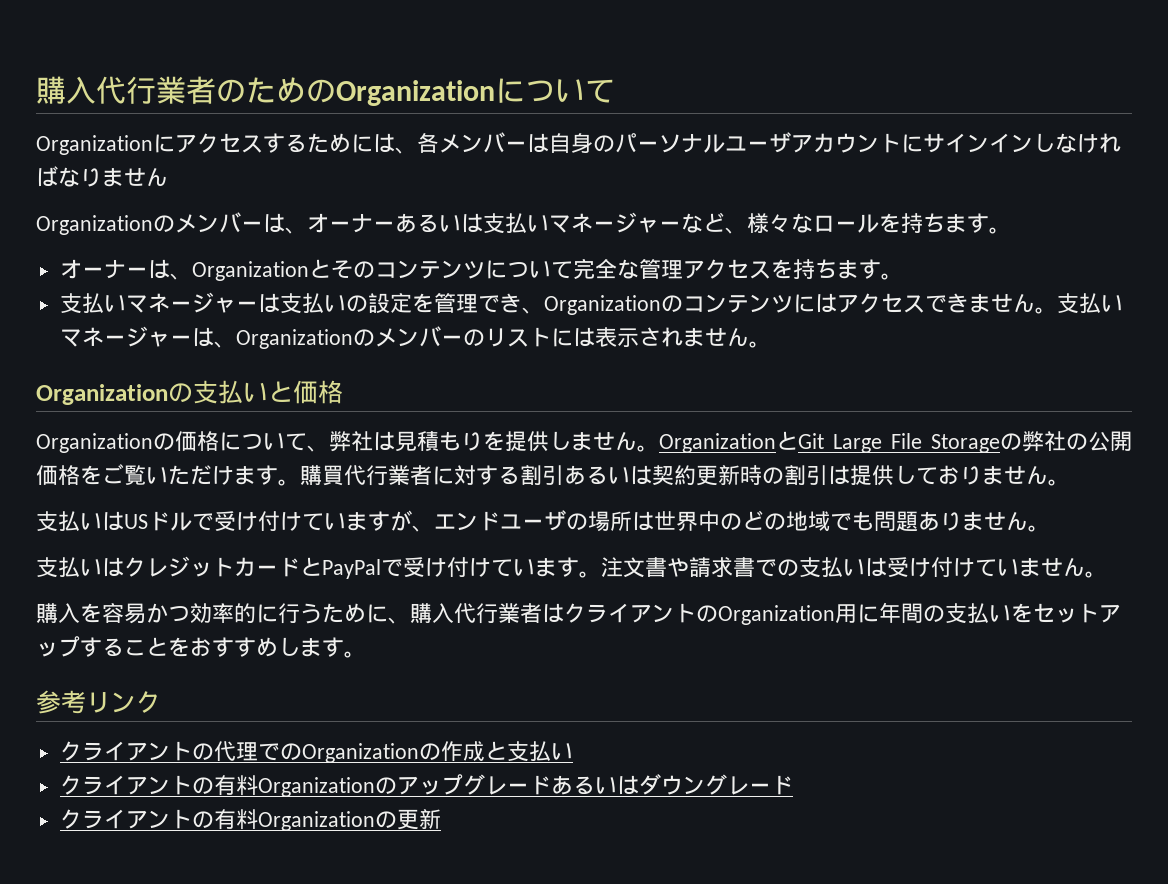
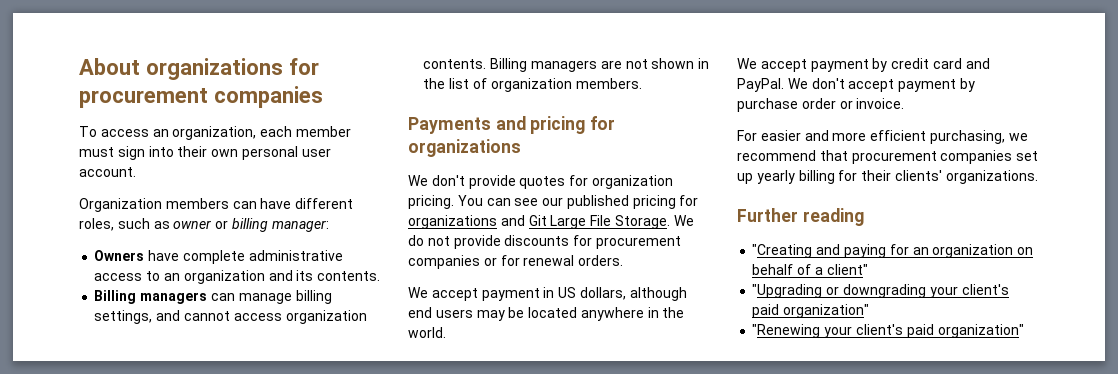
[36,76,615,106] [36,132,1121,155] [36,166,168,187] [36,212,1011,235] [59,258,903,281] [59,292,1123,315] [59,326,771,349] [36,380,343,405] [36,431,1132,453] [36,464,1070,486] [36,510,1050,532] [36,556,1107,579] [36,602,1121,625] [36,636,366,658] [36,690,161,714] [59,741,573,763] [59,774,793,797] [59,809,441,831] 購入代行業者のためのOrganizationについて // Organizationにアクセスするためには、各メンバーは自身のパーソナルユーザアカウントにサインインしなければなりません // Organizationのメンバーは、オーナーあるいは支払いマネージャーなど、様々なロールを持ちます。 // オーナーは、Organizationとそのコンテンツについて完全な管理アクセスを持ちます。 // 支払いマネージャーは支払いの設定を管理でき、Organizationのコンテンツにはアクセスできません。支払いマネージャーは、Organizationのメンバーのリストには表示されません。 // Organizationの支払いと価格 // Organizationの価格について、弊社は見積もりを提供しません。OrganizationとGit Large File Storageの弊社の公開価格をご覧いただけます。購買代行業者に対する割引あるいは契約更新時の割引は提供しておりません。 // 支払いはUSドルで受け付けていますが、エンドユーザの場所は世界中のどの地域でも問題ありません。 // 支払いはクレジットカードとPayPalで受け付けています。注文書や請求書での支払いは受け付けていません。 // 購入を容易かつ効率的に行うために、購入代行業者はクライアントのOrganization用に年間の支払いをセットアップすることをおすすめします。 // 参考リンク // クライアントの代理でのOrganizationの作成と支払い // クライアントの有料Organizationのアップグレードあるいはダウングレード // クライアントの有料Organizationの更新 -> [79,58,319,80] [79,86,323,108] [79,126,351,140] [79,146,331,160] [79,167,136,177] [79,198,354,212] [79,218,329,232] [94,250,343,264] [94,270,381,284] [94,290,332,304] [94,310,367,324] [423,58,710,72] [423,78,642,92] [408,116,616,134] [408,139,521,157] [408,175,673,189] [408,195,699,209] [408,215,694,229] [408,235,681,249] [408,255,624,269] [408,287,687,301] [408,307,685,321] [408,327,446,338] [737,58,990,72] [737,78,975,92] [737,98,905,112] [737,130,1028,144] [737,150,1039,164] [737,170,1038,184] [737,208,864,226] [752,244,1034,258] [752,264,868,275] [752,284,1009,298] [752,304,870,318] [752,324,1024,338] About organizations for procurement companies // To access an organization, each member must sign into their own personal user account. // Organization members can have different roles, such as owner or billing manager: // Owners have complete administrative access to an organization and its contents. // Billing managers can manage billing settings, and cannot access organization contents. Billing managers are not shown in the list of organization members. // Payments and pricing for organizations // We don't provide quotes for organization pricing. You can see our published pricing for organizations and Git Large File Storage. We do not provide discounts for procurement companies or for renewal orders. // We accept payment in US dollars, although end users may be located anywhere in the world. // We accept payment by credit card and PayPal. We don't accept payment by purchase order or invoice. // For easier and more efficient purchasing, we recommend that procurement companies set up yearly billing for their clients' organizations. // Further reading // "Creating and paying for an organization on behalf of a client" // "Upgrading or downgrading your client's paid organization" // "Renewing your client's paid organization"

